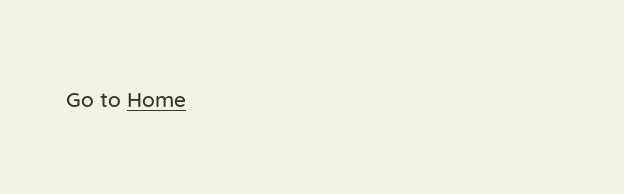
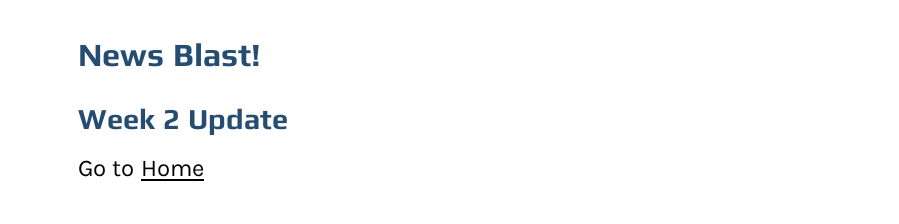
(66, 100) none -> [78,43,261,67] [78,108,288,136] News Blast! // Week 2 Update //

